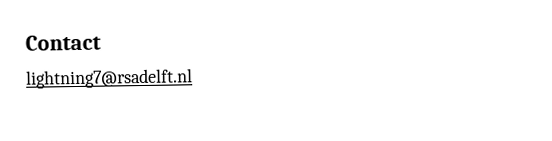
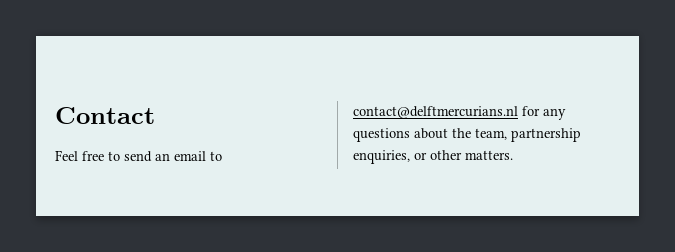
[25,68,193,89] lightning7@rsadelft.nl -> [55,150,222,162] [353,106,566,120] [353,128,581,142] [353,150,513,164] Feel free to send an email to contact@delftmercurians.nl for any questions about the team, partnership enquiries, or other matters.

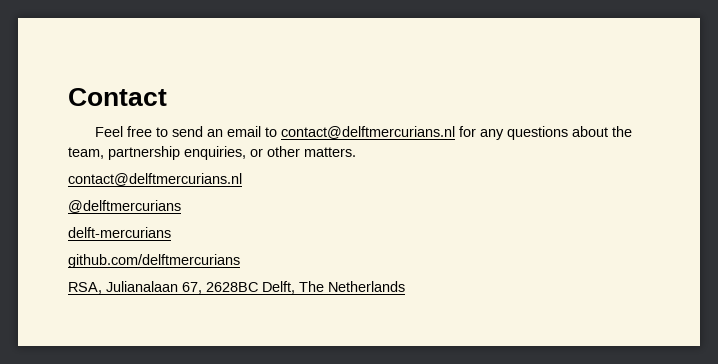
(513, 155) none -> [68,173,242,186] [68,200,181,213] [68,227,171,238] [68,254,240,268] [68,281,405,294] // contact@delftmercurians.nl // @delftmercurians // delft-mercurians // github.com/delftmercurians // RSA, Julianalaan 67, 2628BC Delft, The Netherlands

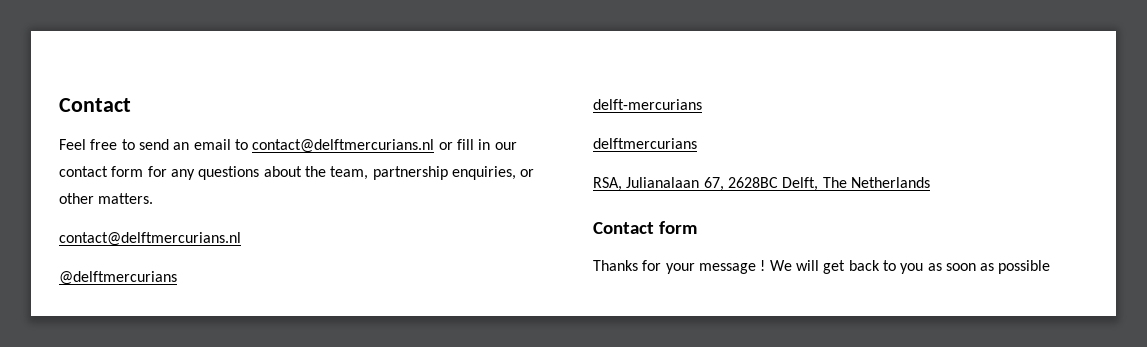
(456, 132) none -> [438,139,517,150] [59,166,144,177] or fill in our contact form
[68,254,240,268] github.com/delftmercurians -> [593,138,697,149] delftmercurians
(405, 286) none -> [593,221,697,234] [593,260,1051,274] // Contact form // Thanks for your message ! We will get back to you as soon as possible

